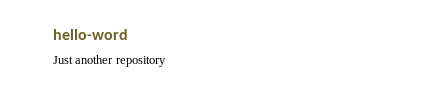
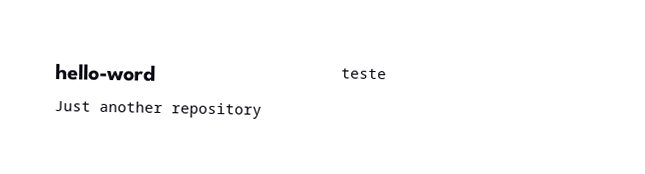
(166, 61) none -> [341,68,387,80] teste

